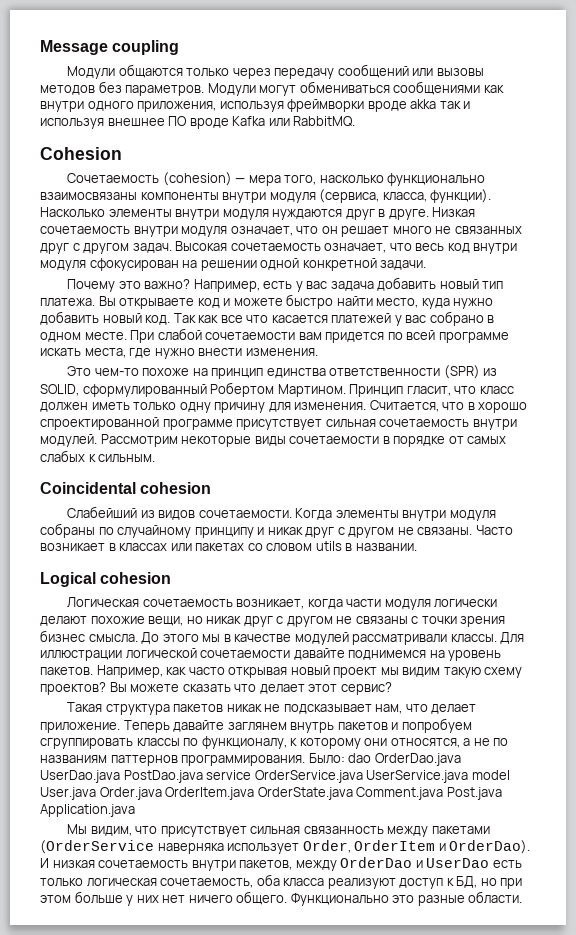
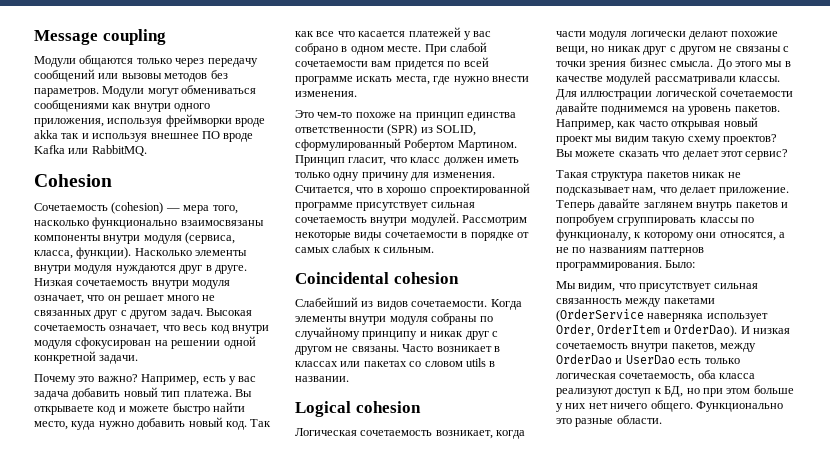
[348,753,461,766] [40,770,510,783] [40,787,502,800] [40,804,135,817] dao OrderDao.java UserDao.java PostDao.java service OrderService.java UserService.java model User.java Order.java OrderItem.java OrderState.java Comment.java Post.java Application.java -> (696, 264) none

